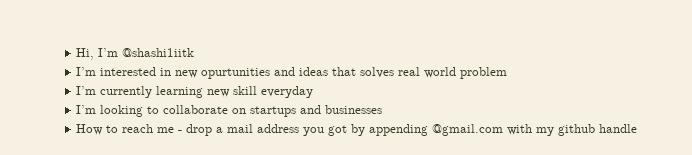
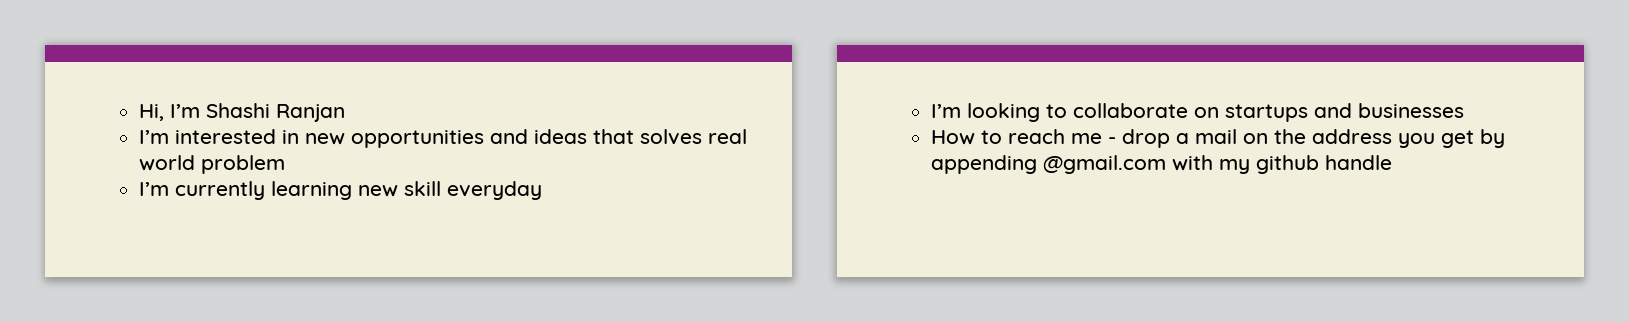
[122,48,195,57] @shashi1iitk -> [206,103,346,122] Shashi Ranjan
[201,68,271,79] opurtunities -> [351,130,485,148] opportunities
(254, 128) none -> [1243,129,1307,144] on the
[328,125,348,136] got -> [1441,130,1475,148] get

